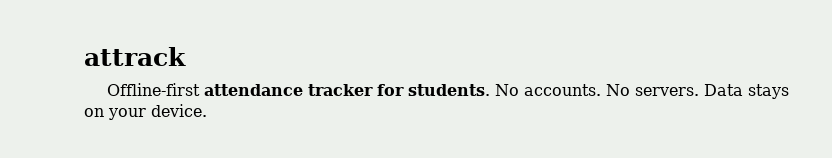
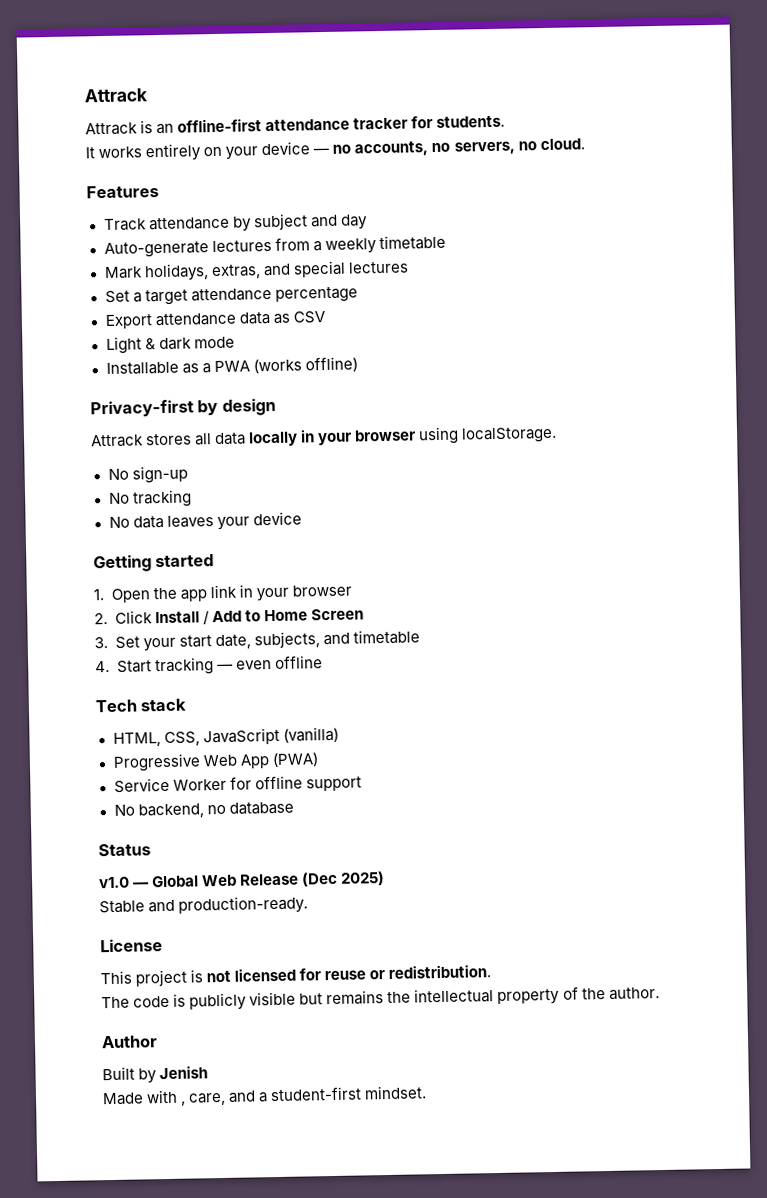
[84,47,186,66] [107,83,201,96] attrack // Offline-first -> [84,88,148,103] [85,118,263,136] Attrack // Attrack is an offline-first
[495,84,790,99] [84,104,207,120] No accounts. No servers. Data stays on your device. -> [85,138,585,162] [86,185,159,199] [103,213,368,232] [103,234,446,259] [103,260,409,282] [104,286,358,306] [104,311,325,330] [105,336,235,355] [105,356,358,376] [90,397,276,418] [90,426,558,448] [107,465,188,484] [108,489,192,508] [108,511,302,531] [93,554,215,573] [93,584,352,603] [94,608,364,625] [94,629,420,652] [95,655,323,676] [95,698,187,713] [112,726,339,747] [112,752,319,772] [113,775,362,793] [113,801,294,819] [98,843,151,857] [99,871,386,889] [99,895,309,915] [100,938,163,953] [100,964,492,987] [101,986,660,1011] [101,1035,158,1049] [102,1065,209,1084] [102,1085,428,1106] // It works entirely on your device — no accounts, no servers, no cloud. // Features // Track attendance by subject and day // Auto-generate lectures from a weekly timetable // Mark holidays, extras, and special lectures // Set a target attendance percentage // Export attendance data as CSV // Light & dark mode // Installable as a PWA (works offline) // Privacy-first by design // Attrack stores all data locally in your browser using localStorage. // No sign-up // No tracking // No data leaves your device // Getting started // 1. Open the app link in your browser // 2. Click Install / Add to Home Screen // 3. Set your start date, subjects, and timetable // 4. Start tracking — even offline // Tech stack // HTML, CSS, JavaScript (vanilla) // Progressive Web App (PWA) // Service Worker for offline support // No backend, no database // Status // v1.0 — Global Web Release (Dec 2025) // Stable and production-ready. // License // This project is not licensed for reuse or redistribution. // The code is publicly visible but remains the intellectual property of the author. // Author // Built by Jenish // Made with , care, and a student-first mindset.

